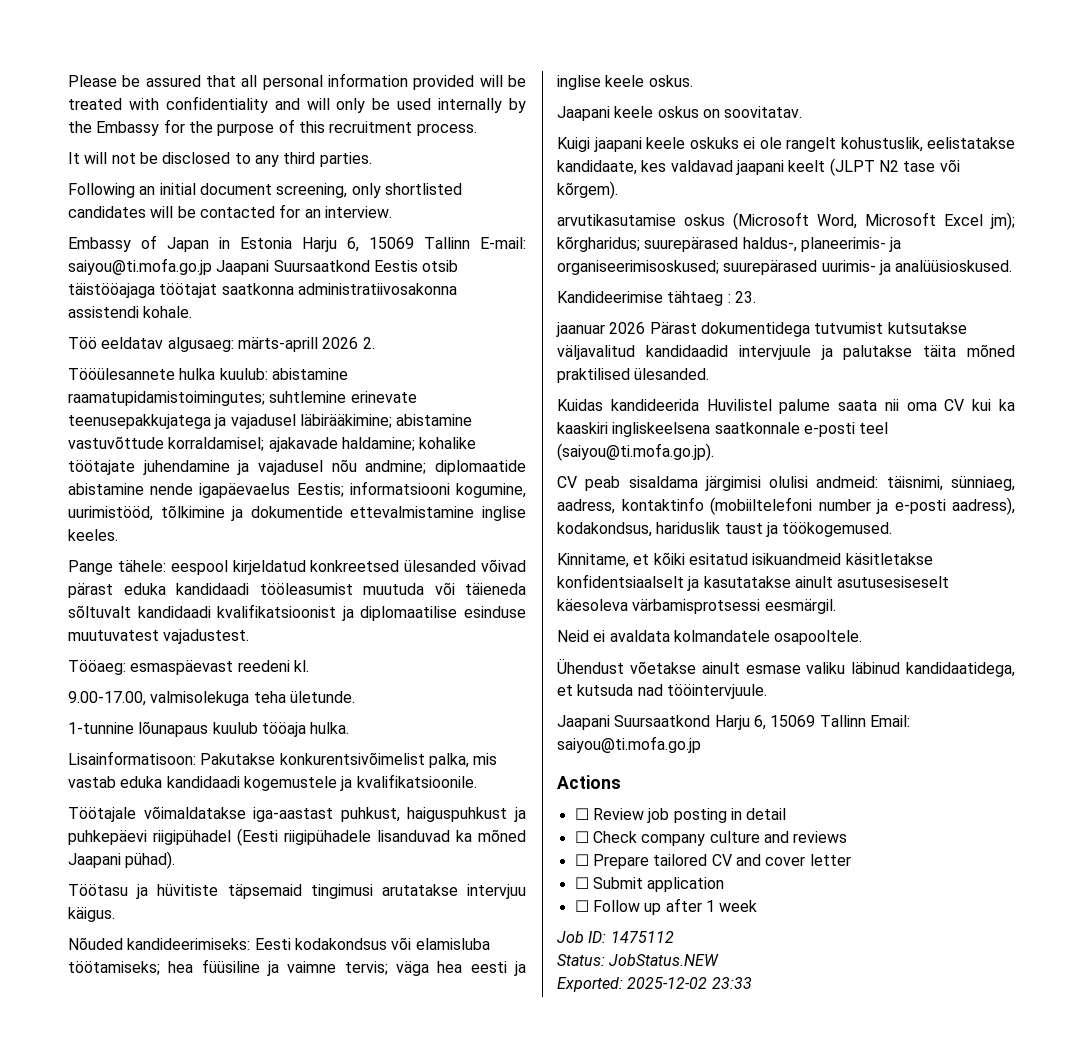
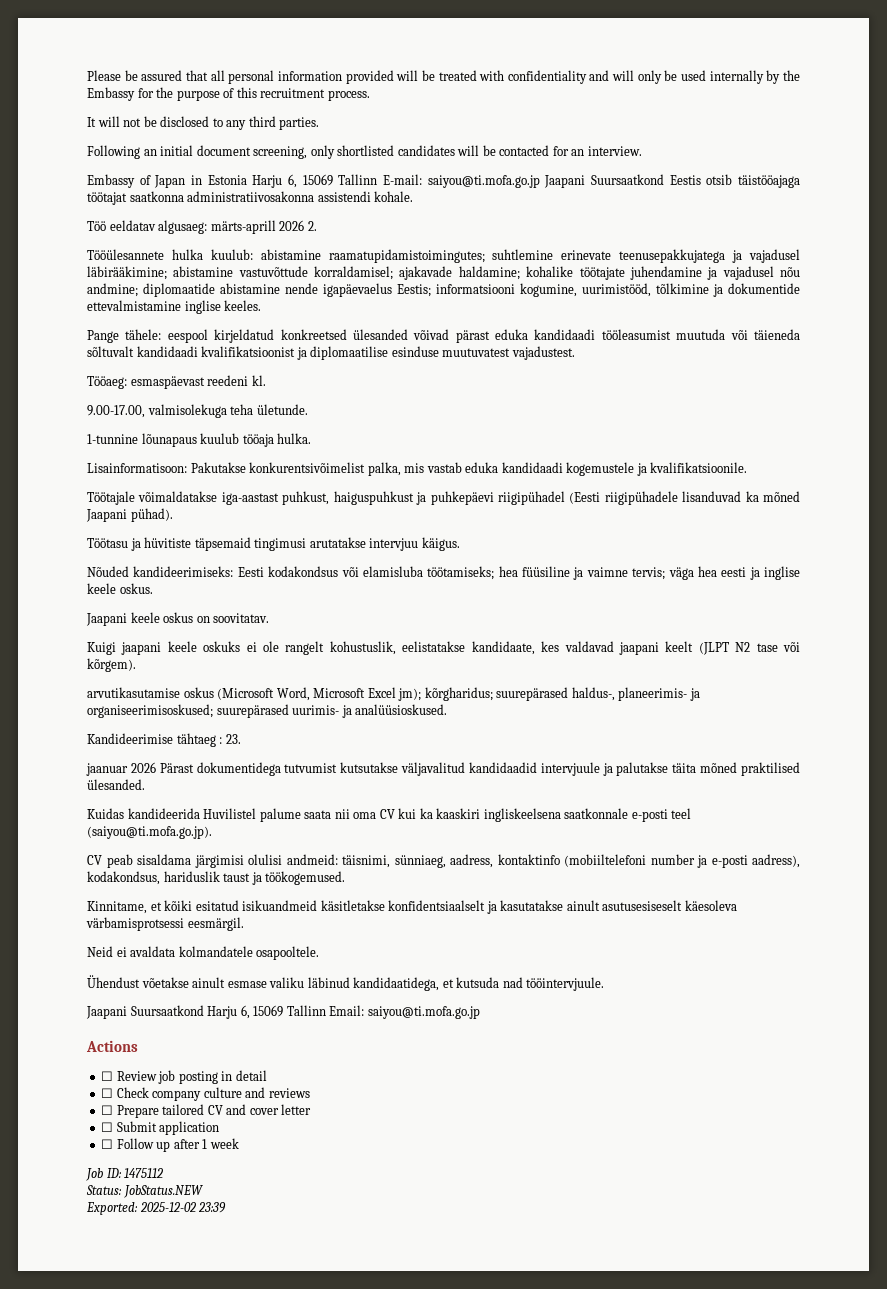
[711,977,752,989] 23:33 -> [198,1202,227,1213] 23:39

